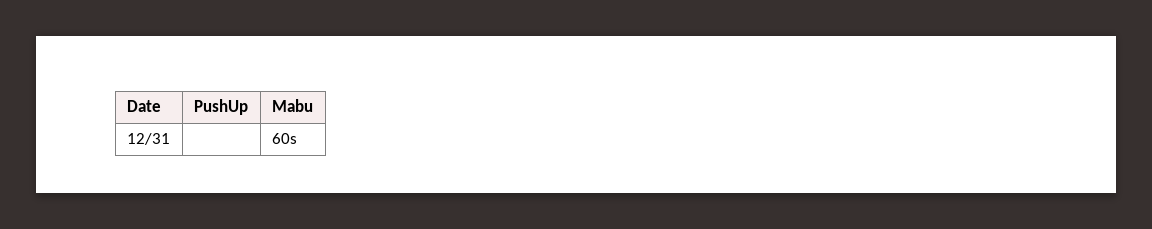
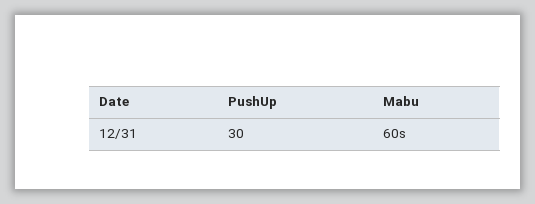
(170, 139) none -> [227,129,244,138] 30

